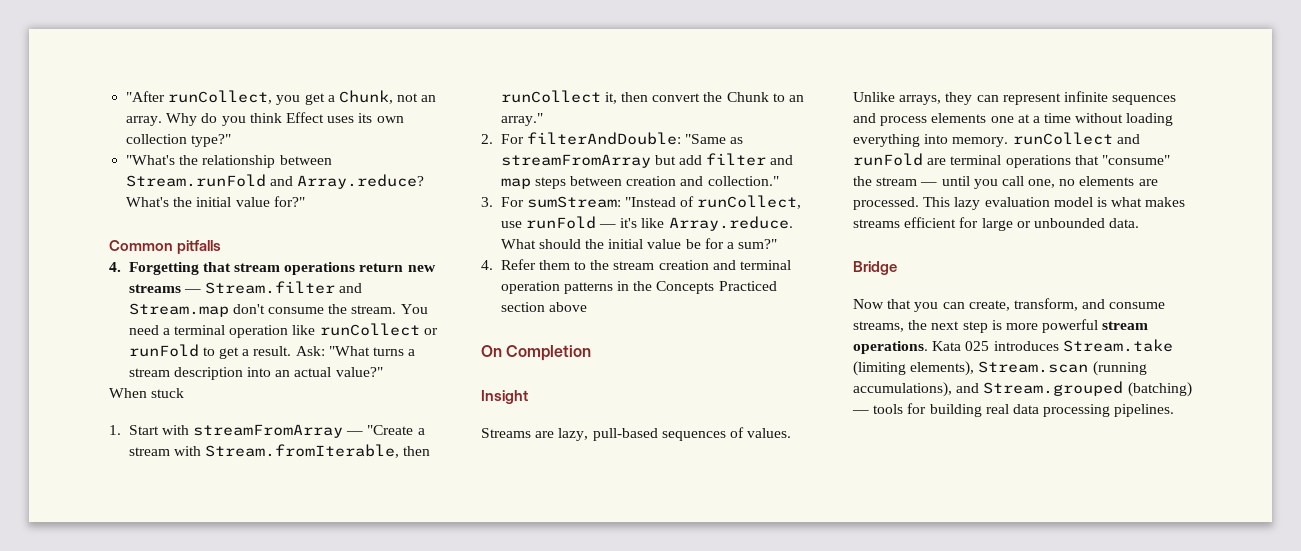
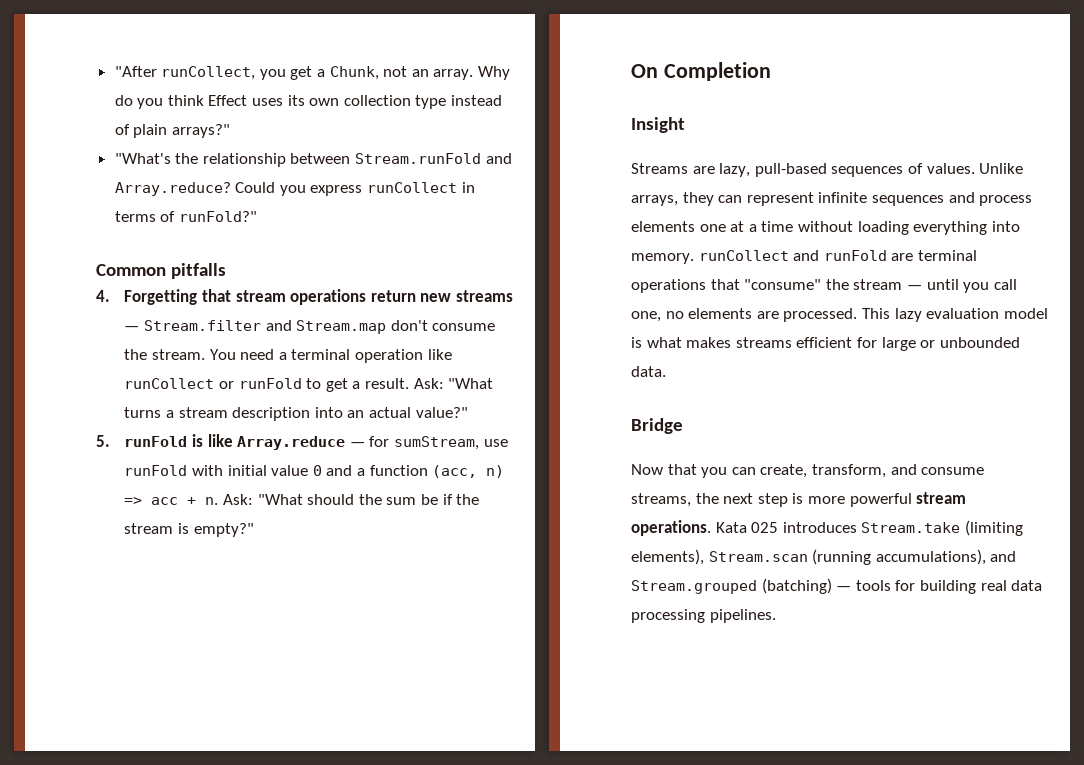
[191,134,232,147] type?" -> [415,95,503,109] [114,124,230,138] type instead of plain arrays?"
[126,196,305,207] What's the initial value for?" -> [235,182,475,196] [114,211,257,222] Could you express runCollect in terms of runFold?"
[109,388,185,398] [109,424,425,438] [128,444,431,458] [500,90,805,104] [500,113,543,126] [481,132,744,145] [500,153,794,168] [500,176,779,189] [481,195,802,209] [500,216,793,231] [500,238,778,249] [481,259,792,270] [500,281,777,294] [500,302,587,312] When stuck // 1. Start with streamFromArray — "Create a stream with Stream.fromIterable, then runCollect it, then convert the Chunk to an array." // 2. For filterAndDouble: "Same as streamFromArray but add filter and map steps between creation and collection." // 3. For sumStream: "Instead of runCollect, use runFold — it's like Array.reduce. What should the initial value be for a sum?" // 4. Refer them to the stream creation and terminal operation patterns in the Concepts Practiced section above -> [96,434,508,450] [124,465,505,478] [124,494,480,505] [124,523,254,537] 5. runFold is like Array.reduce — for sumStream, use runFold with initial value 0 and a function (acc, n) => acc + n. Ask: "What should the sum be if the stream is empty?"

